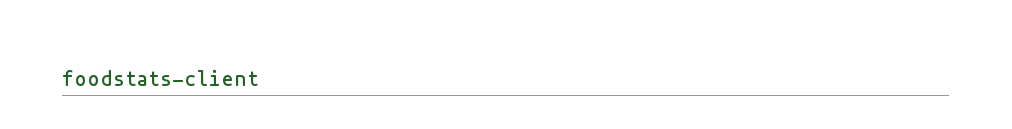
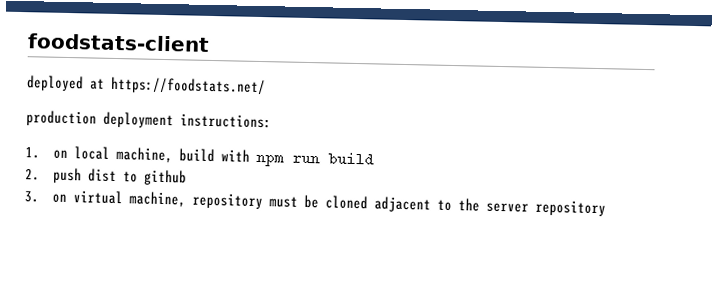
(259, 78) none -> [27,75,266,96] [26,110,272,129] [25,146,375,167] [25,167,188,186] [24,190,607,217] // deployed at https://foodstats.net/ // production deployment instructions: // 1. on local machine, build with npm run build // 2. push dist to github // 3. on virtual machine, repository must be cloned adjacent to the server repository

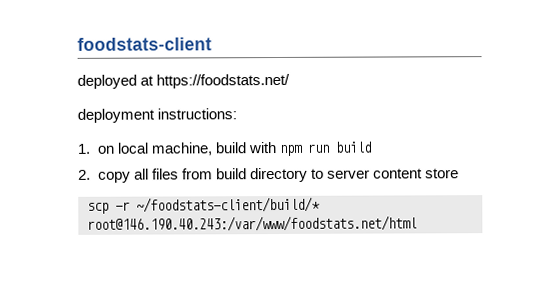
[26,110,97,127] production -> (291, 81) none
[53,167,188,186] [24,190,607,217] push dist to github // 3. on virtual machine, repository must be cloned adjacent to the server repository -> [97,167,460,183] [87,196,320,214] [87,215,417,232] copy all files from build directory to server content store // scp -r ~/foodstats-client/build/* root@146.190.40.243:/var/www/foodstats.net/html

